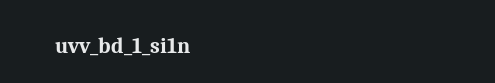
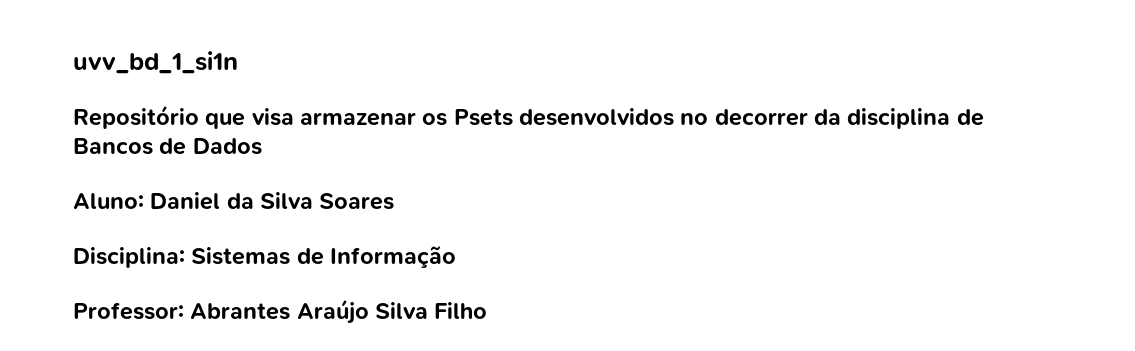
(190, 46) none -> [73,105,984,129] [73,138,262,155] [73,192,395,210] [73,246,457,268] [73,299,488,324] // Repositório que visa armazenar os Psets desenvolvidos no decorrer da disciplina de Bancos de Dados // Aluno: Daniel da Silva Soares // Disciplina: Sistemas de Informação // Professor: Abrantes Araújo Silva Filho

